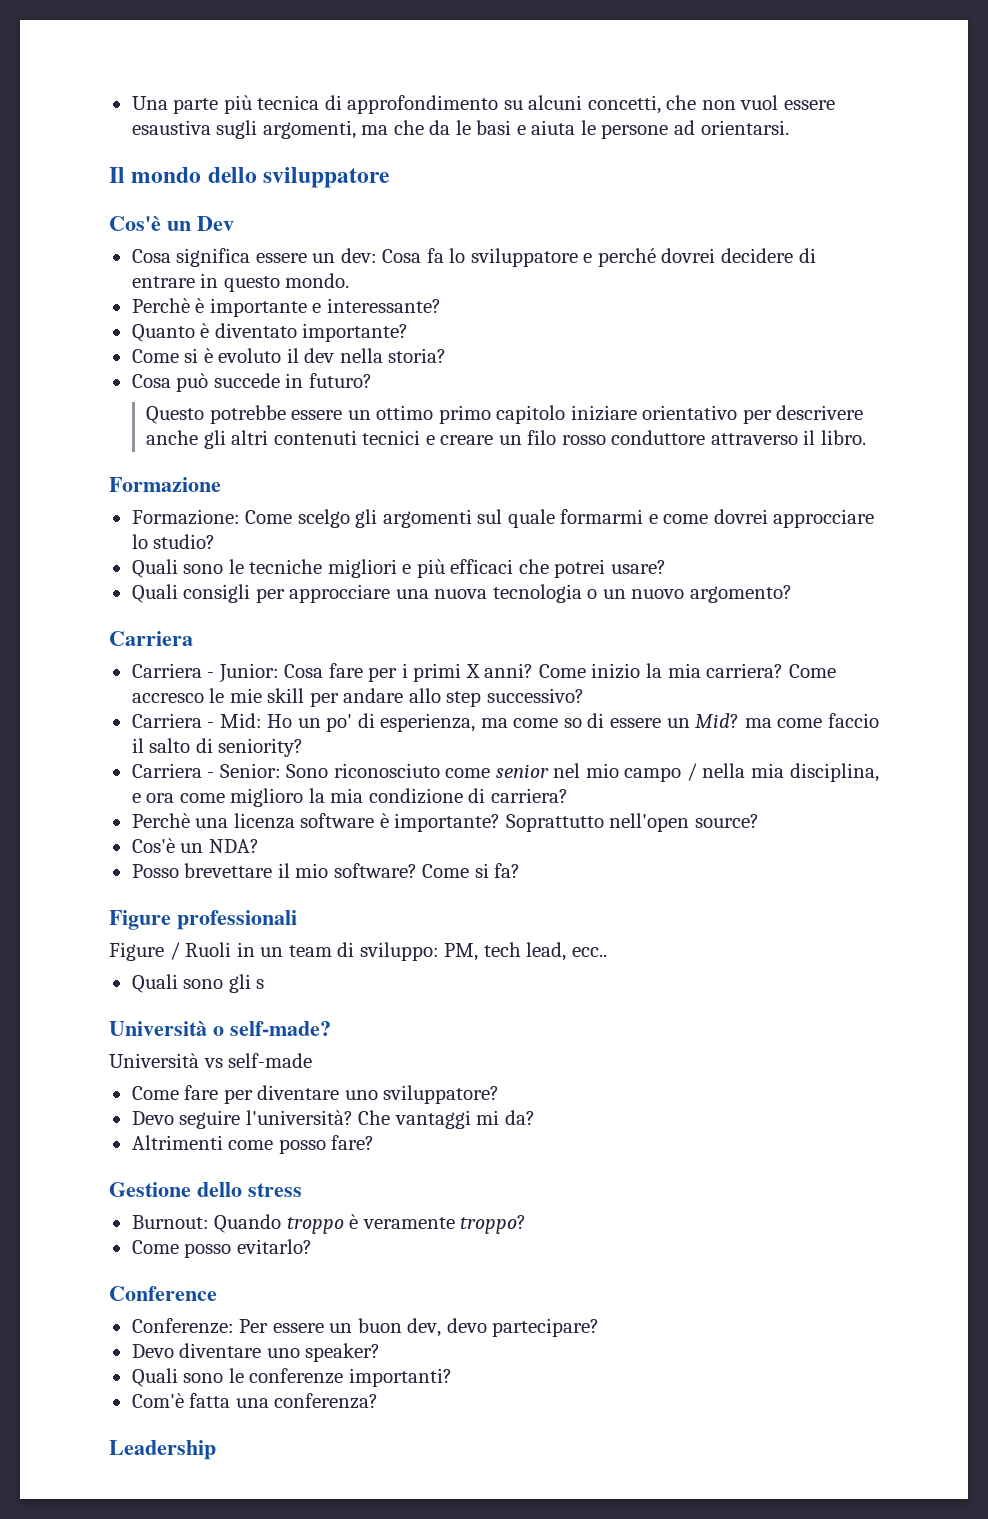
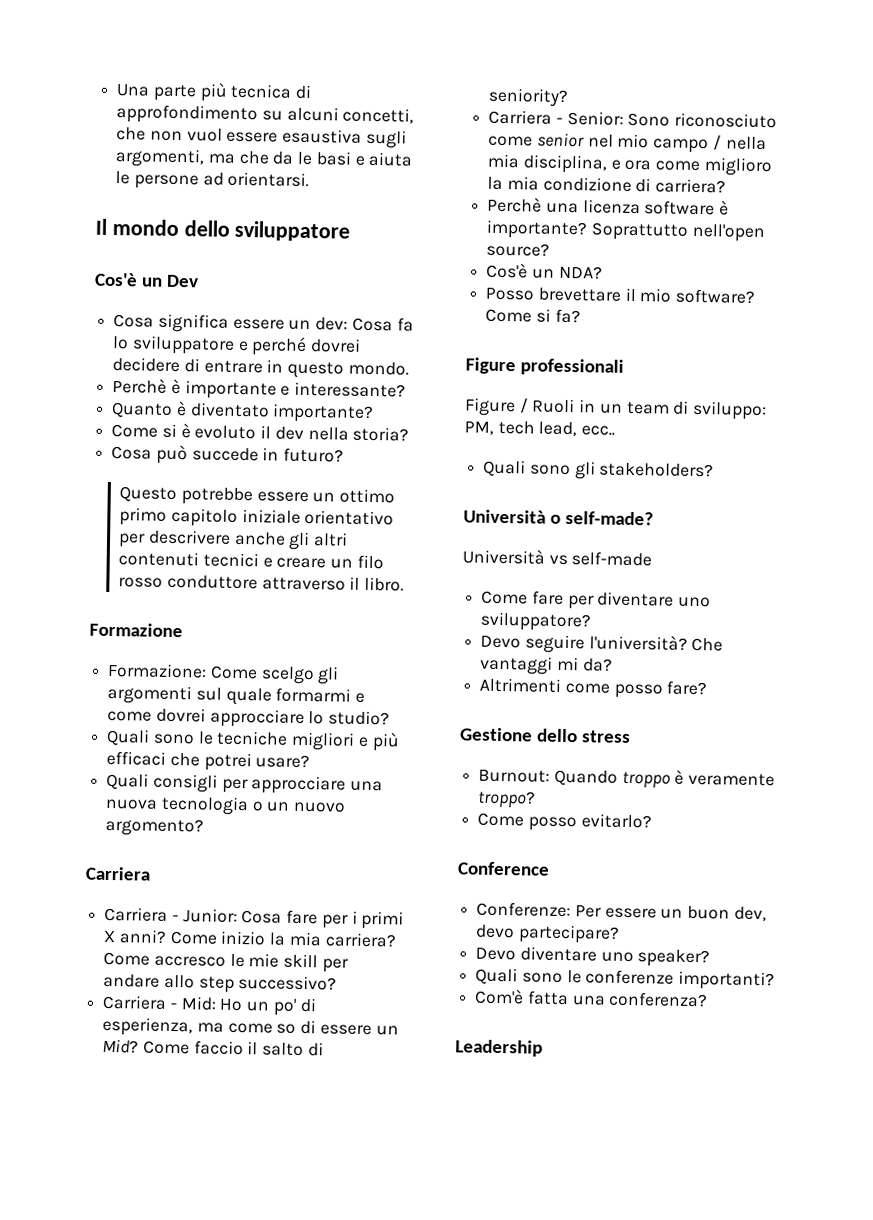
[570,405,637,421] iniziare -> [241,508,301,524] iniziale
[744,718,823,728] ma come -> [142,1040,190,1055] Come
[256,979,265,989] s -> [599,462,715,478] stakeholders?

